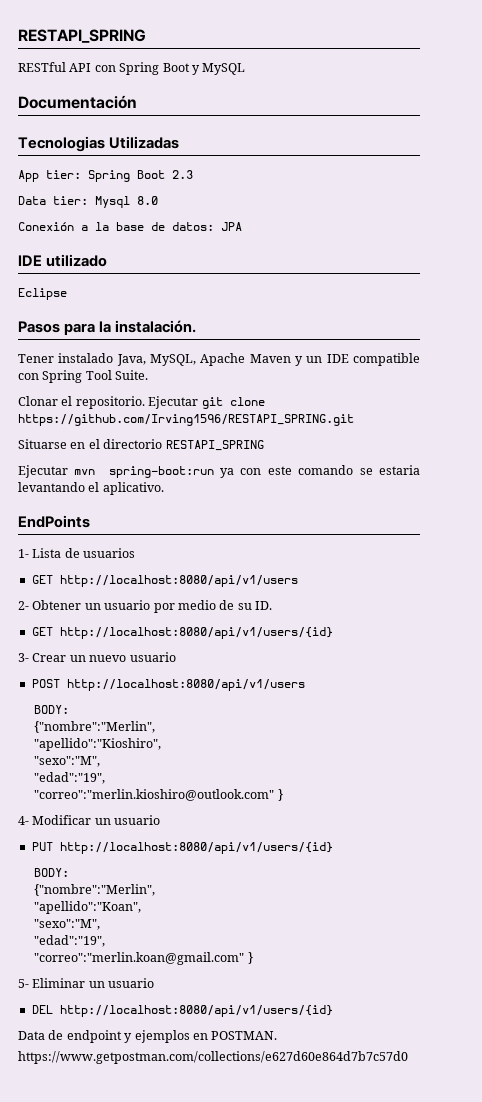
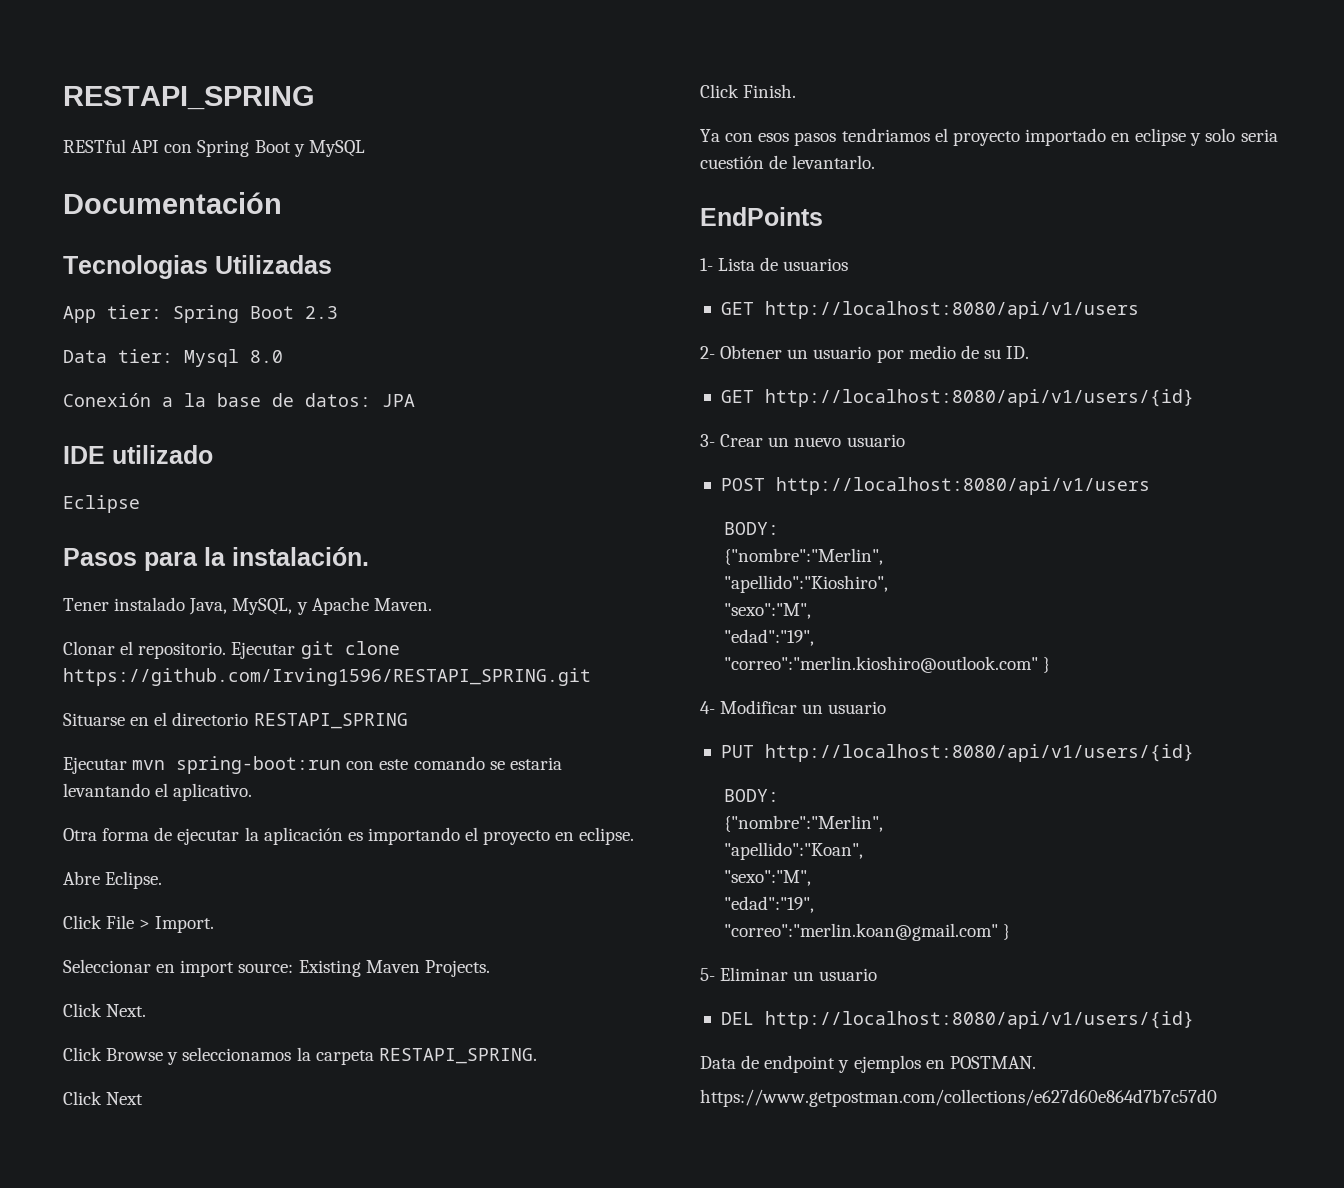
[200,353,420,366] [18,370,149,383] Apache Maven y un IDE compatible con Spring Tool Suite. -> [296,597,432,615] y Apache Maven.
[220,468,235,478] ya -> (342, 765) none
(164, 488) none -> [63,827,635,845] [63,871,163,889] [63,915,215,933] [63,959,490,977] [63,1003,147,1017] [63,1047,537,1065] [63,1091,144,1105] [700,84,797,98] [700,128,1278,146] [700,155,876,169] // Otra forma de ejecutar la aplicación es importando el proyecto en eclipse. // Abre Eclipse. // Click File > Import. // Seleccionar en import source: Existing Maven Projects. // Click Next. // Click Browse y seleccionamos la carpeta RESTAPI_SPRING. // Click Next // Click Finish. // Ya con esos pasos tendriamos el proyecto importado en eclipse y solo seria cuestión de levantarlo.

